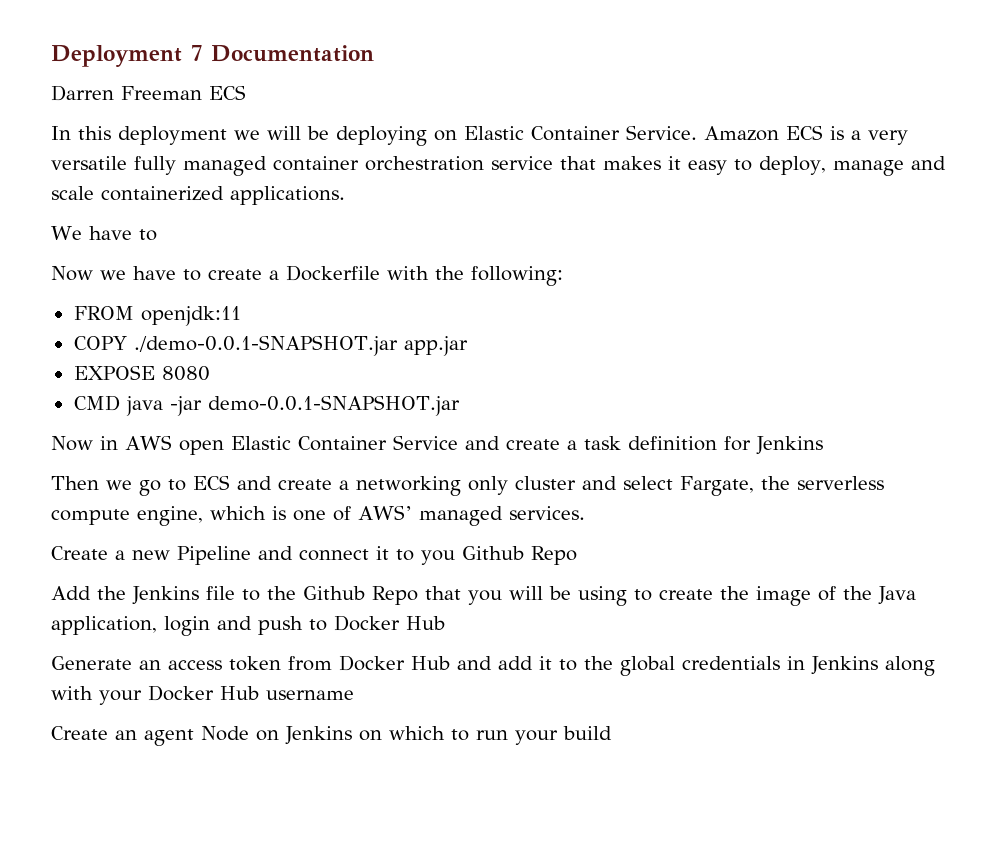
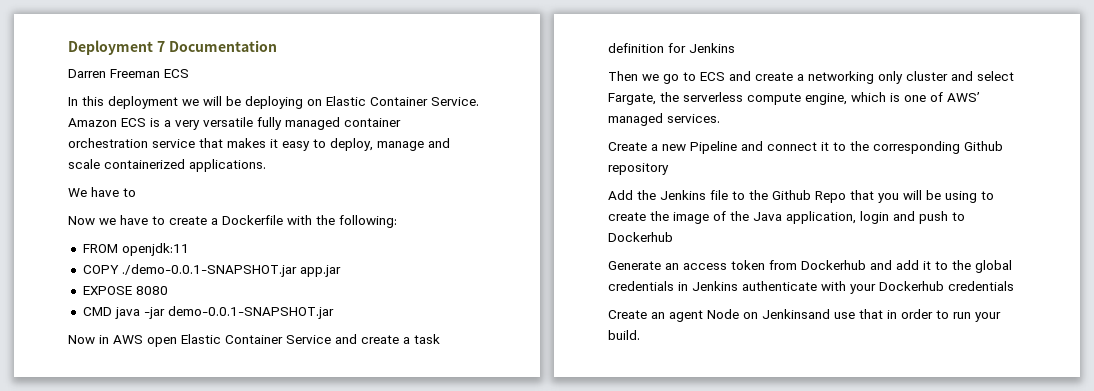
[421,546,577,565] you Github Repo -> [850,141,1003,154] [608,163,669,175] the corresponding Github repository
[334,615,445,631] Docker Hub -> [608,232,673,242] Dockerhub
[339,655,450,671] Docker Hub -> [801,260,866,270] Dockerhub
[885,656,935,676] along -> [742,281,817,291] authenticate
[148,685,354,701] Docker Hub username -> [879,281,1014,291] Dockerhub credentials
[285,726,445,745] Jenkins on which -> [762,309,933,319] Jenkinsand use that in order
[563,726,612,740] build -> [608,330,640,340] build.

